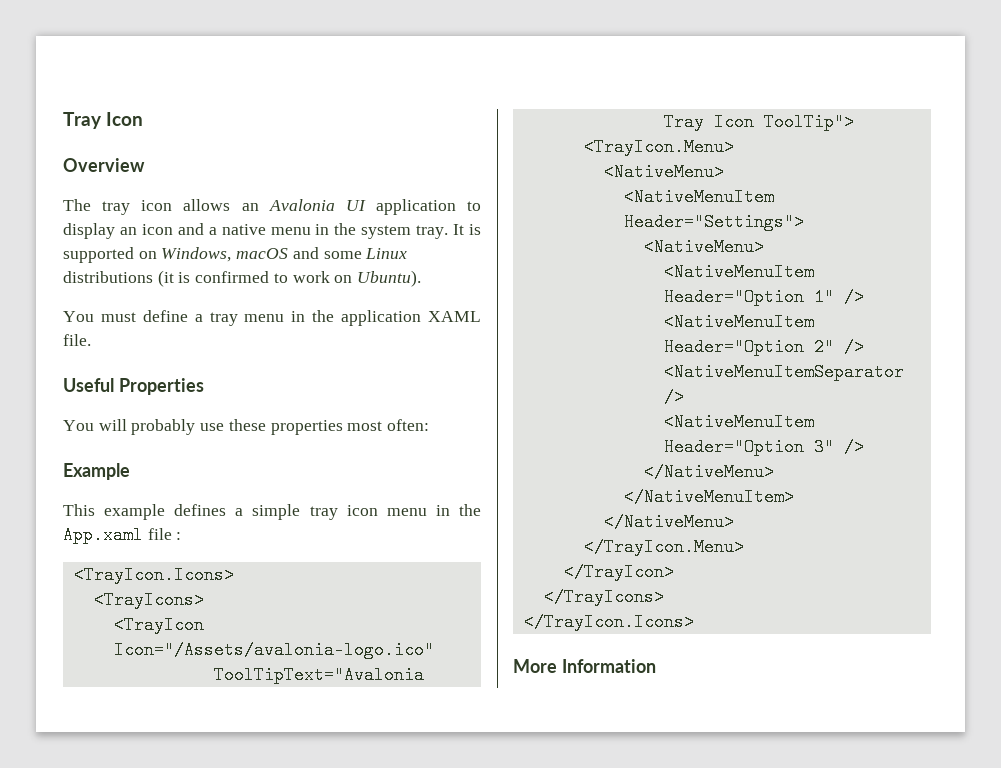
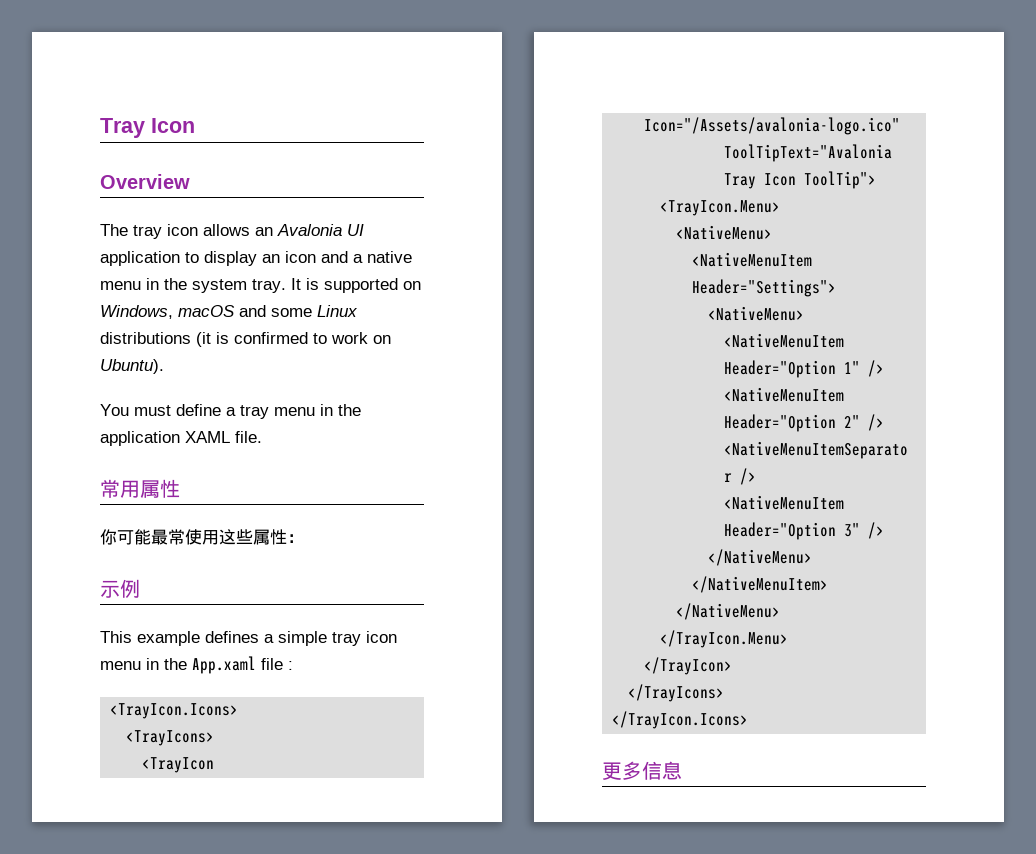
[63,378,204,395] [63,419,430,435] [63,463,130,480] Useful Properties // You will probably use these properties most often: // Example -> [100,479,180,498] [100,529,304,545] [100,579,140,598] 常用属性 // 你可能最常使用这些属性： // 示例
[513,659,656,673] More Information -> [602,761,682,780] 更多信息

